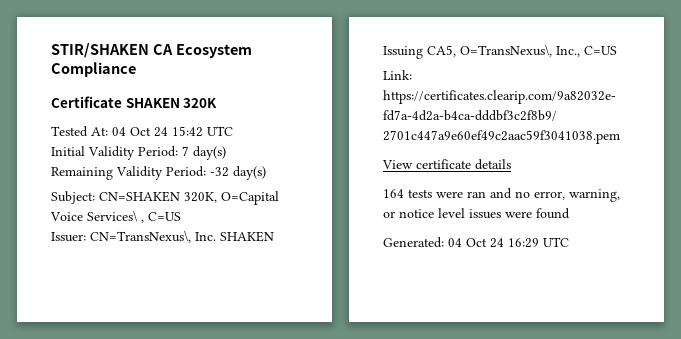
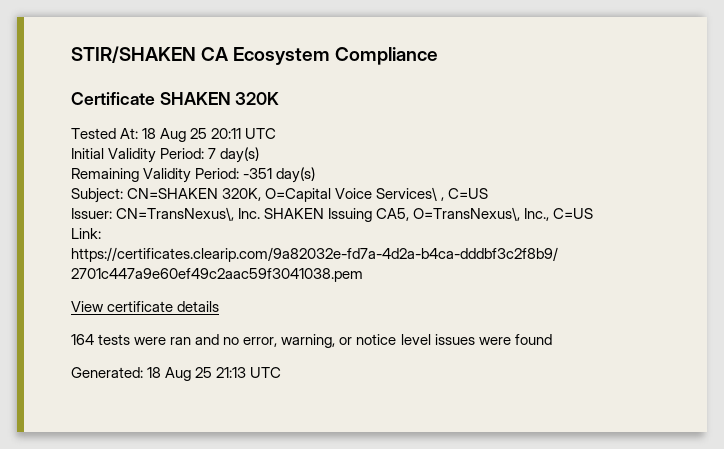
[112,126,203,137] 04 Oct 24 15:42 -> [142,128,242,142] 18 Aug 25 20:11
[210,167,229,177] -32 -> [243,168,273,179] -351
[448,238,539,248] 04 Oct 24 16:29 -> [147,367,247,381] 18 Aug 25 21:13

